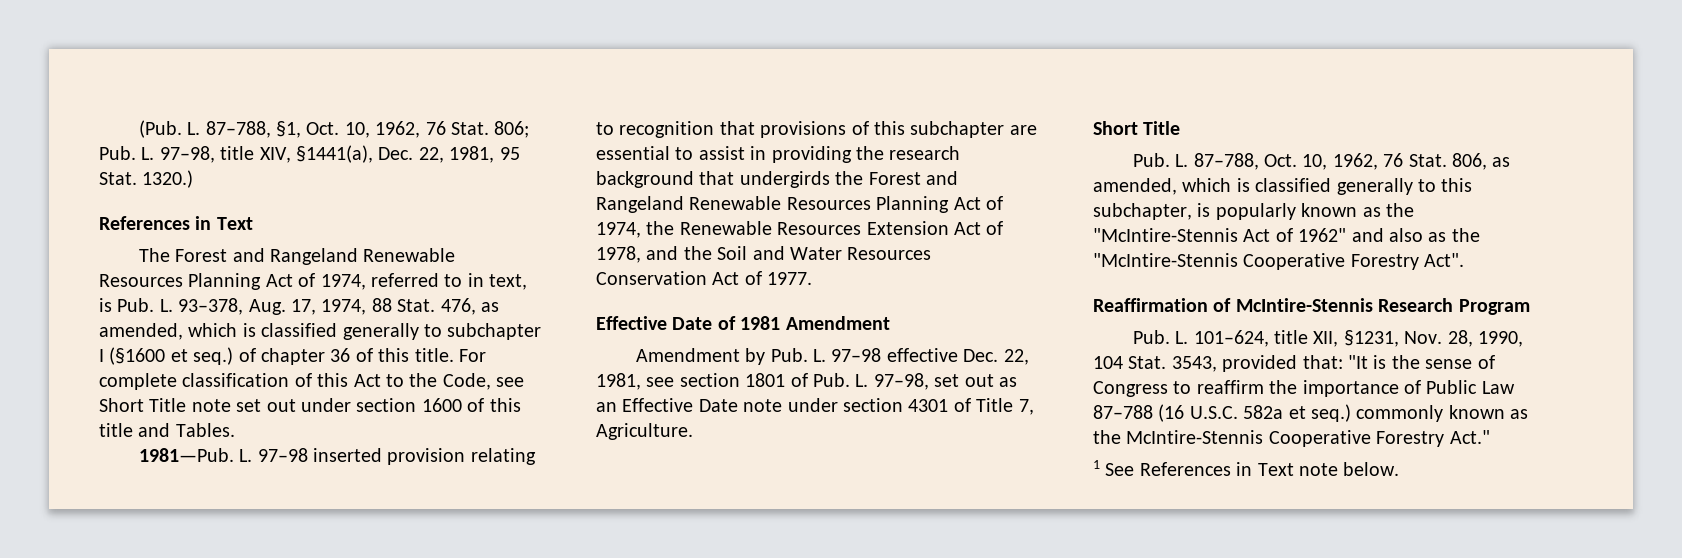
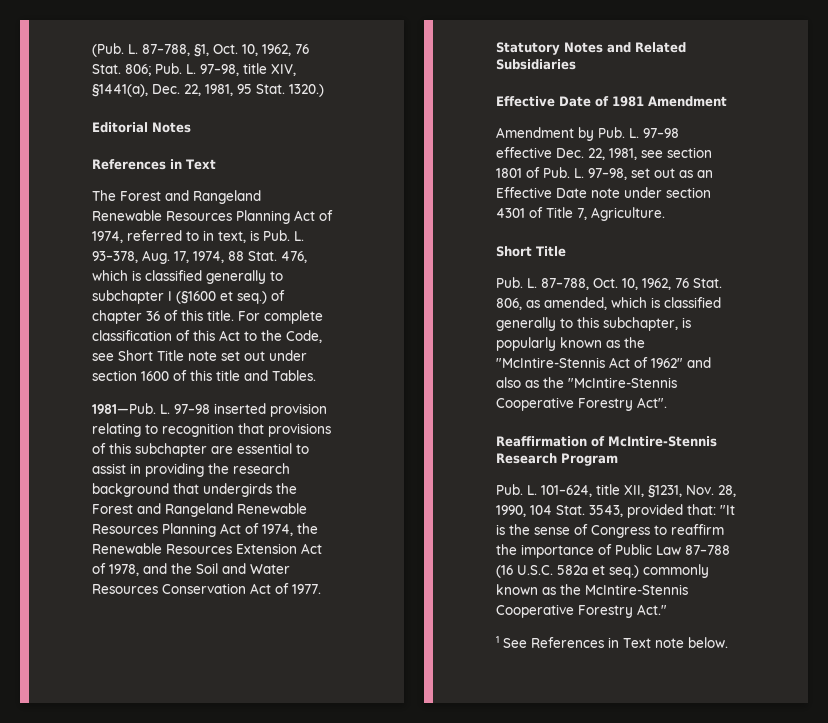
(194, 179) none -> [92,122,191,133] // Editorial Notes
[480,302,499,312] [99,323,183,340] as amended, -> (307, 257) none
(813, 278) none -> [496,42,686,55] [496,59,576,70] // Statutory Notes and Related Subsidiaries

